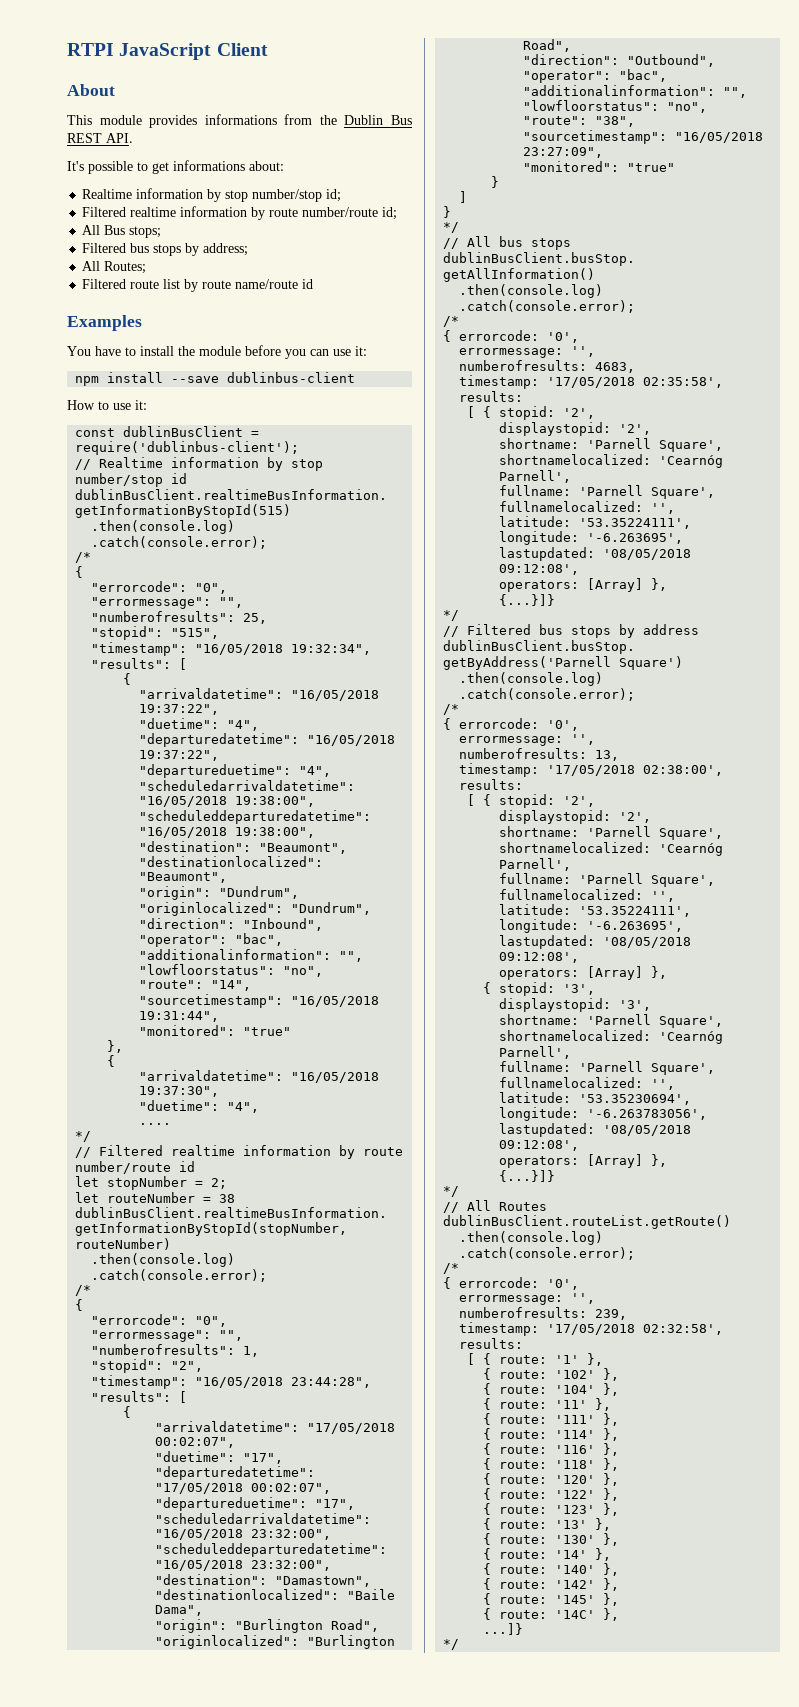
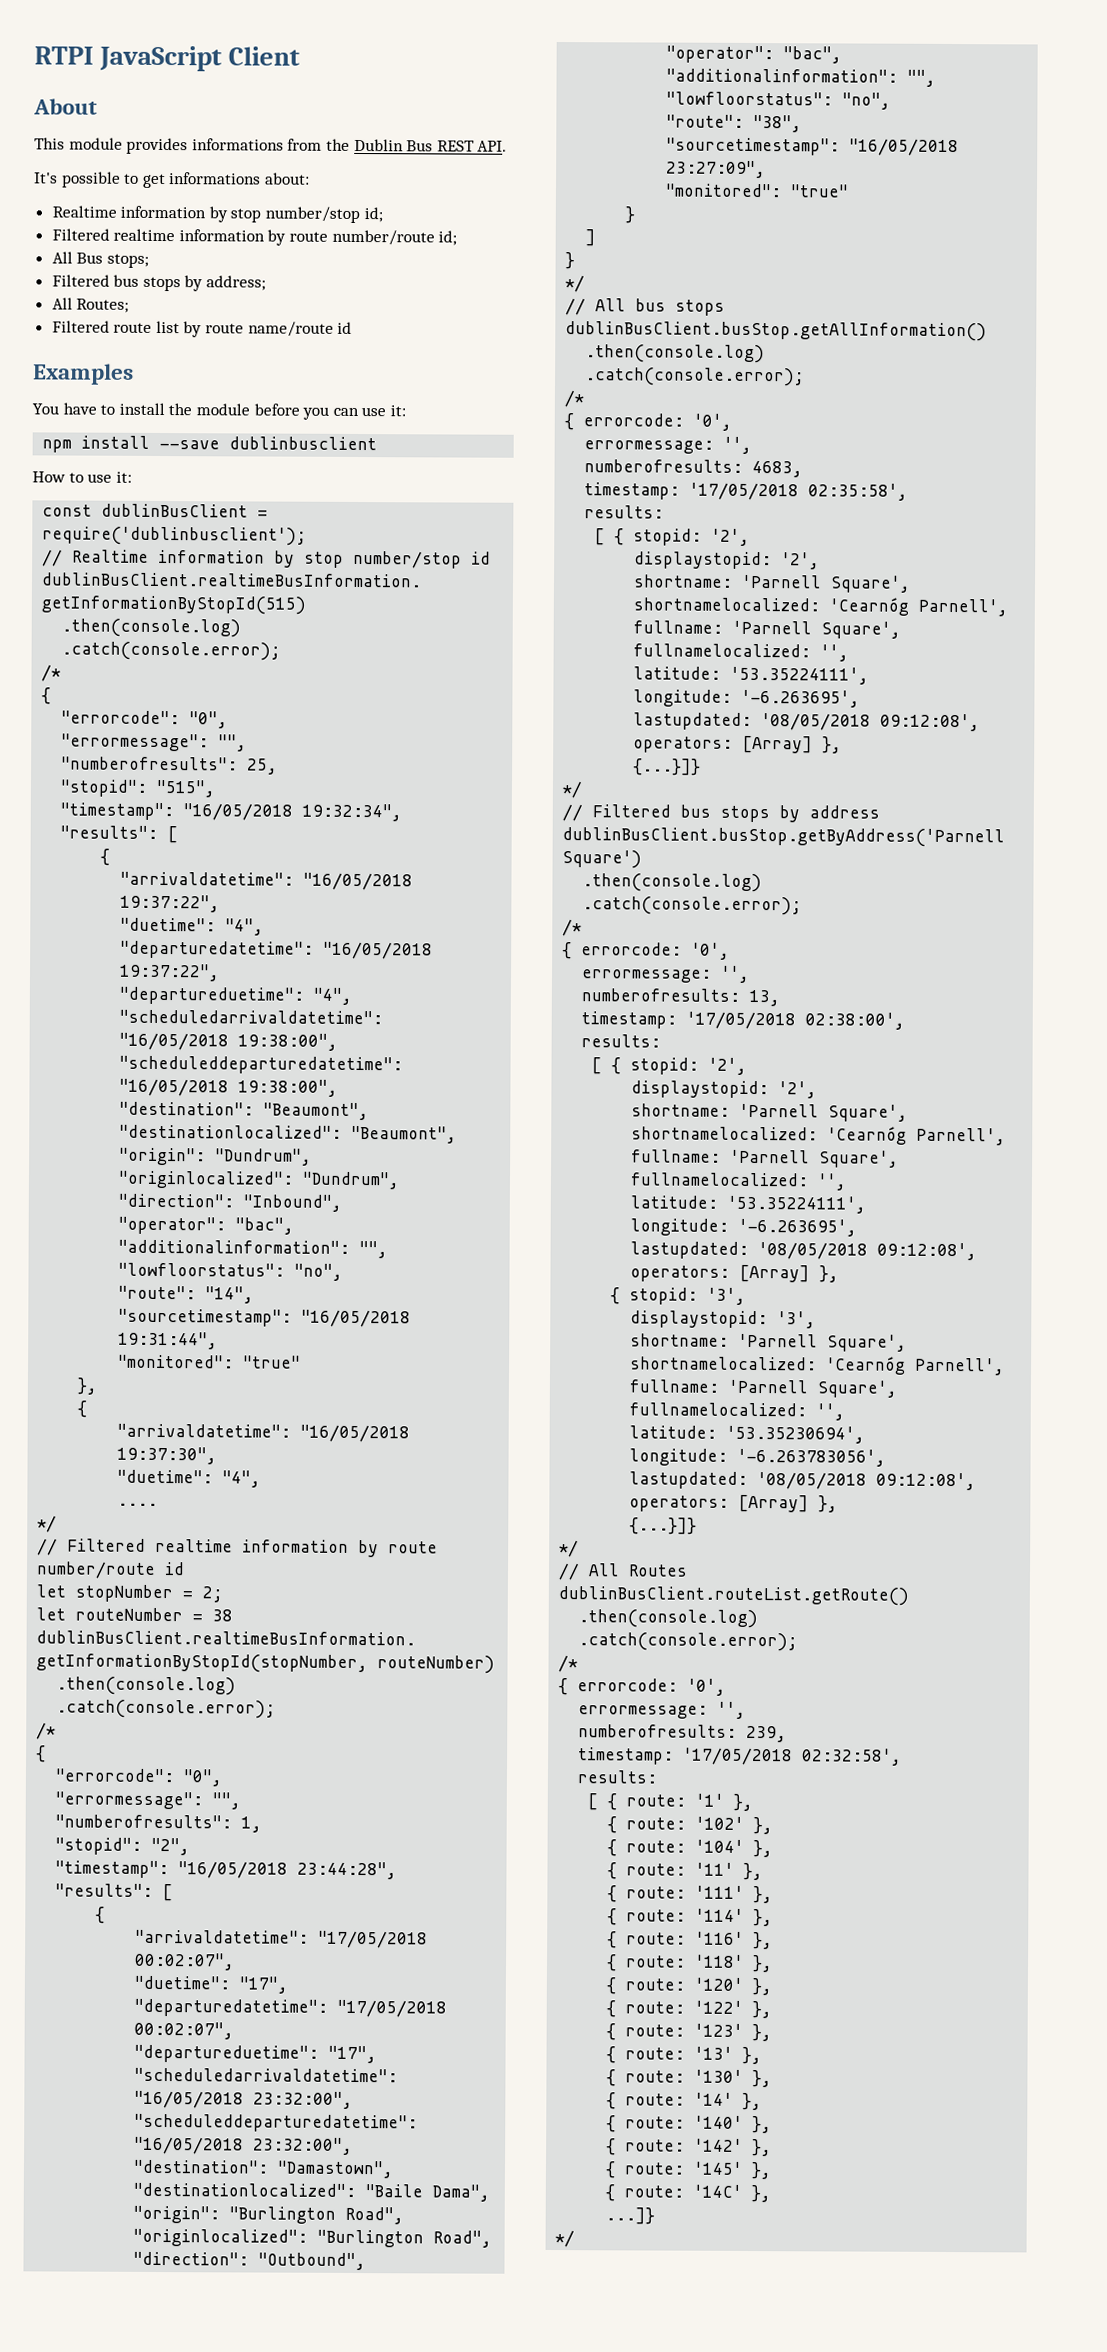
[227,372,356,383] dublinbus-client -> [229,436,378,451] dublinbusclient
[75,441,300,455] require('dublinbus-client'); -> [42,526,308,546] require('dublinbusclient');

